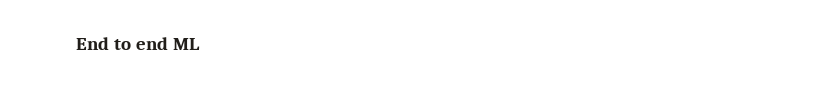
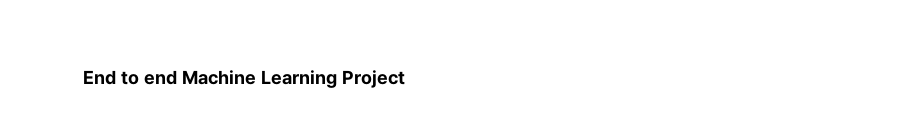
[173,38,201,50] ML -> [181,70,405,88] Machine Learning Project

